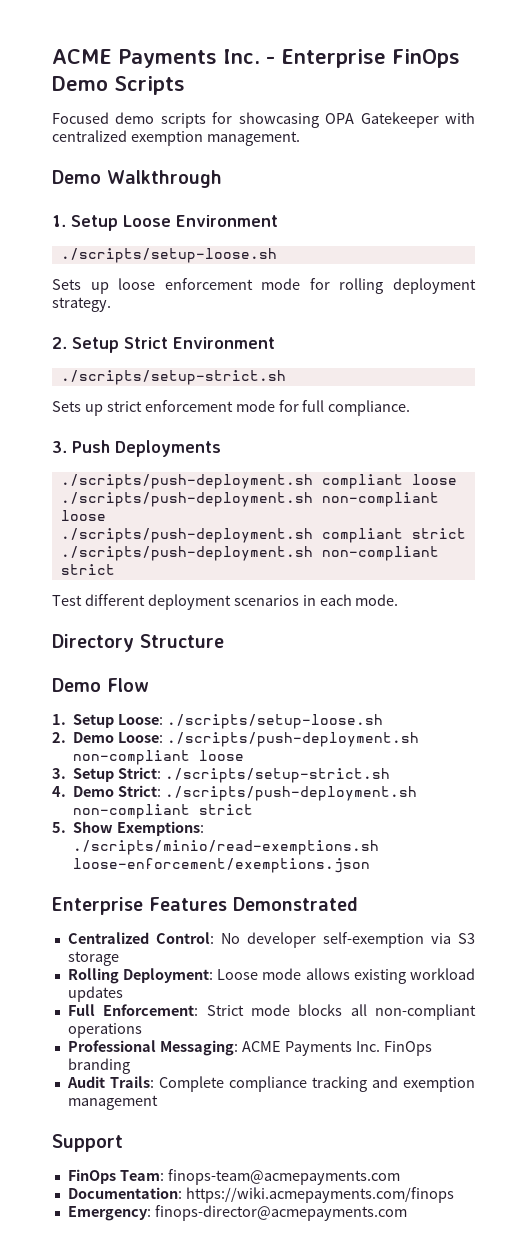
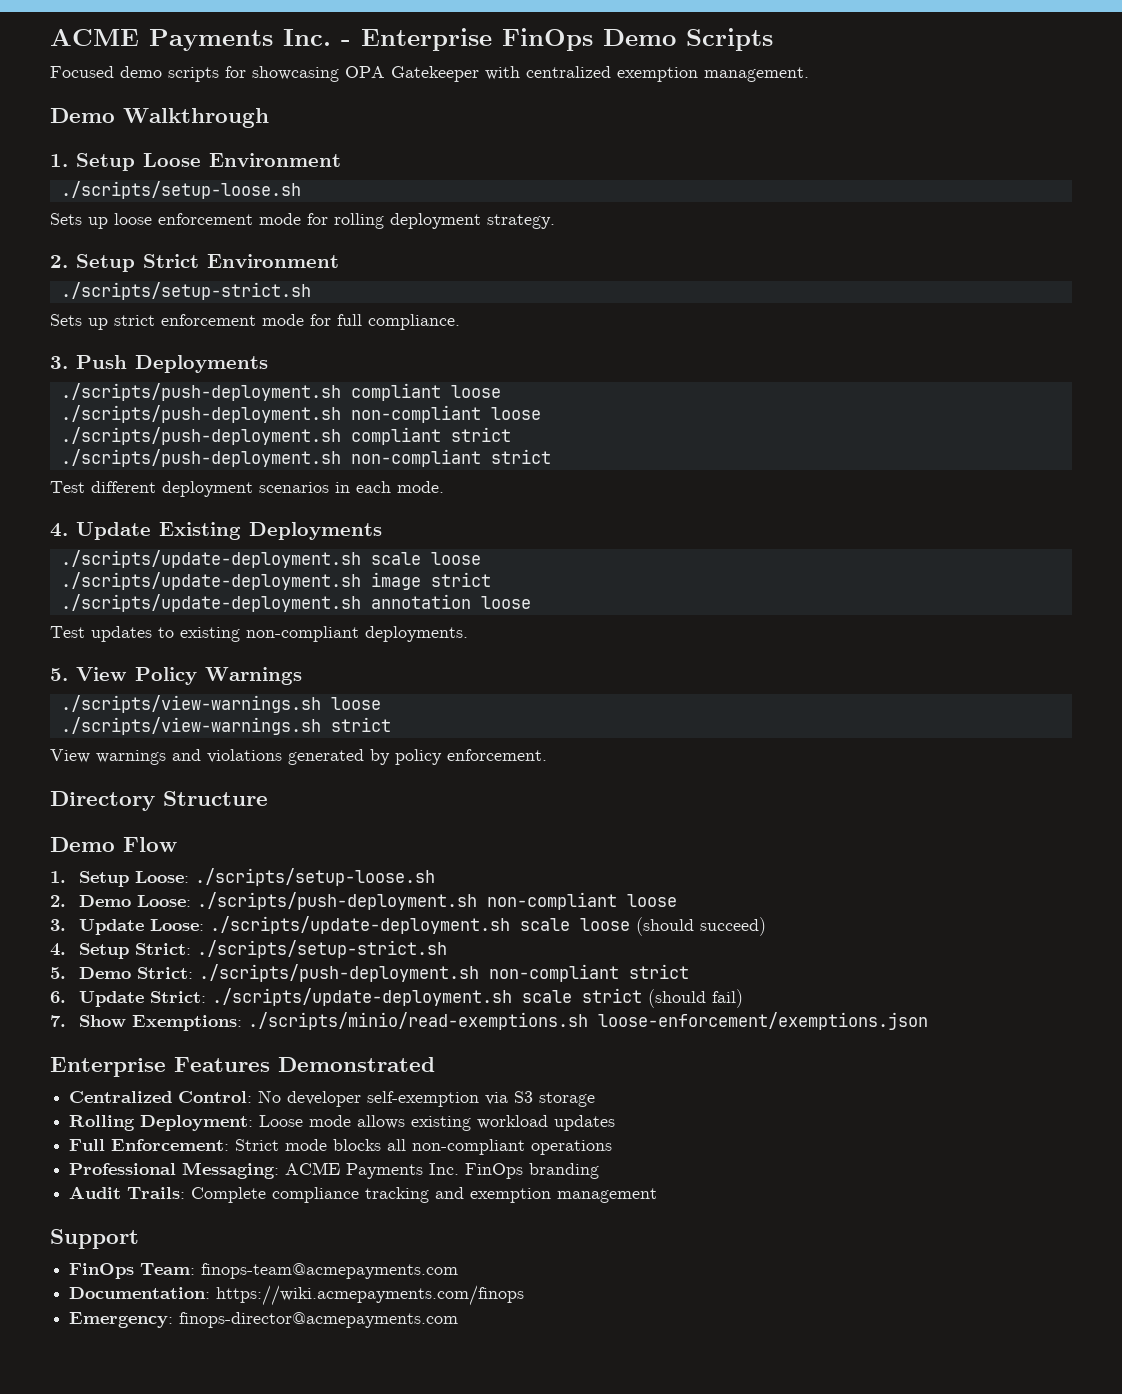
(399, 600) none -> [50,522,382,540] [60,550,481,568] [60,572,491,590] [60,594,531,612] [50,626,468,642] [50,667,302,685] [60,695,381,713] [60,717,391,735] [50,749,547,765] // 4. Update Existing Deployments // ./scripts/update-deployment.sh scale loose // ./scripts/update-deployment.sh image strict // ./scripts/update-deployment.sh annotation loose // Test updates to existing non-compliant deployments. // 5. View Policy Warnings // ./scripts/view-warnings.sh loose // ./scripts/view-warnings.sh strict // View warnings and violations generated by policy enforcement.
(66, 773) none -> [79,916,767,936] [50,943,66,956] Update Loose: ./scripts/update-deployment.sh scale loose (should succeed) // 4.
[52,786,66,797] 4. -> [50,967,66,979] 5.
[52,822,66,833] 5. -> [50,988,744,1008] [50,1015,66,1027] 6. Update Strict: ./scripts/update-deployment.sh scale strict (should fail) // 7.

